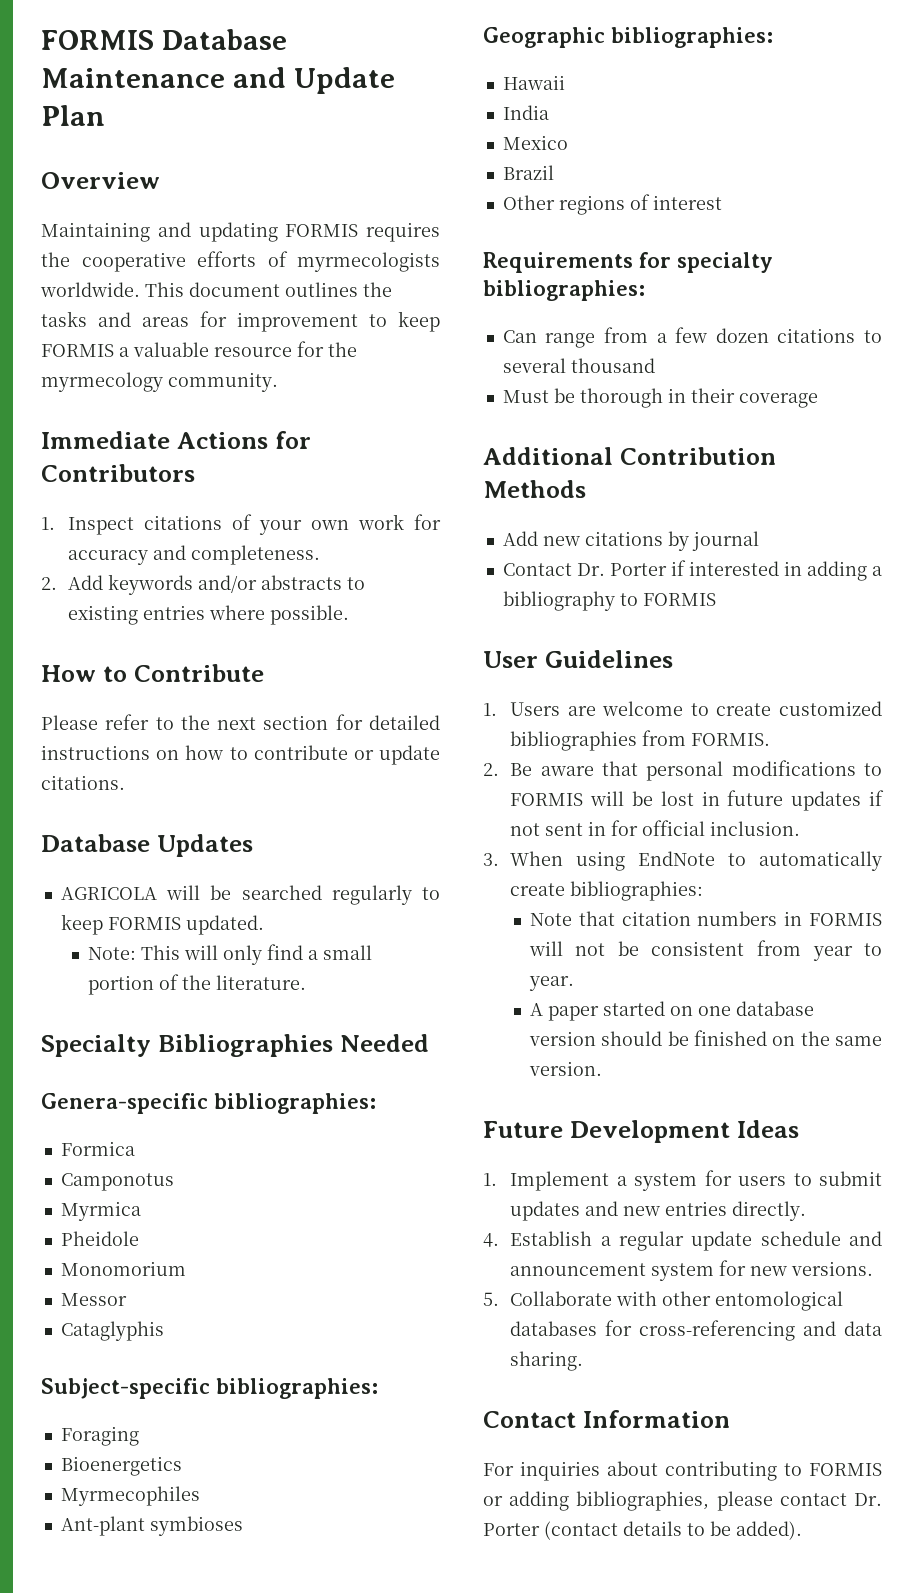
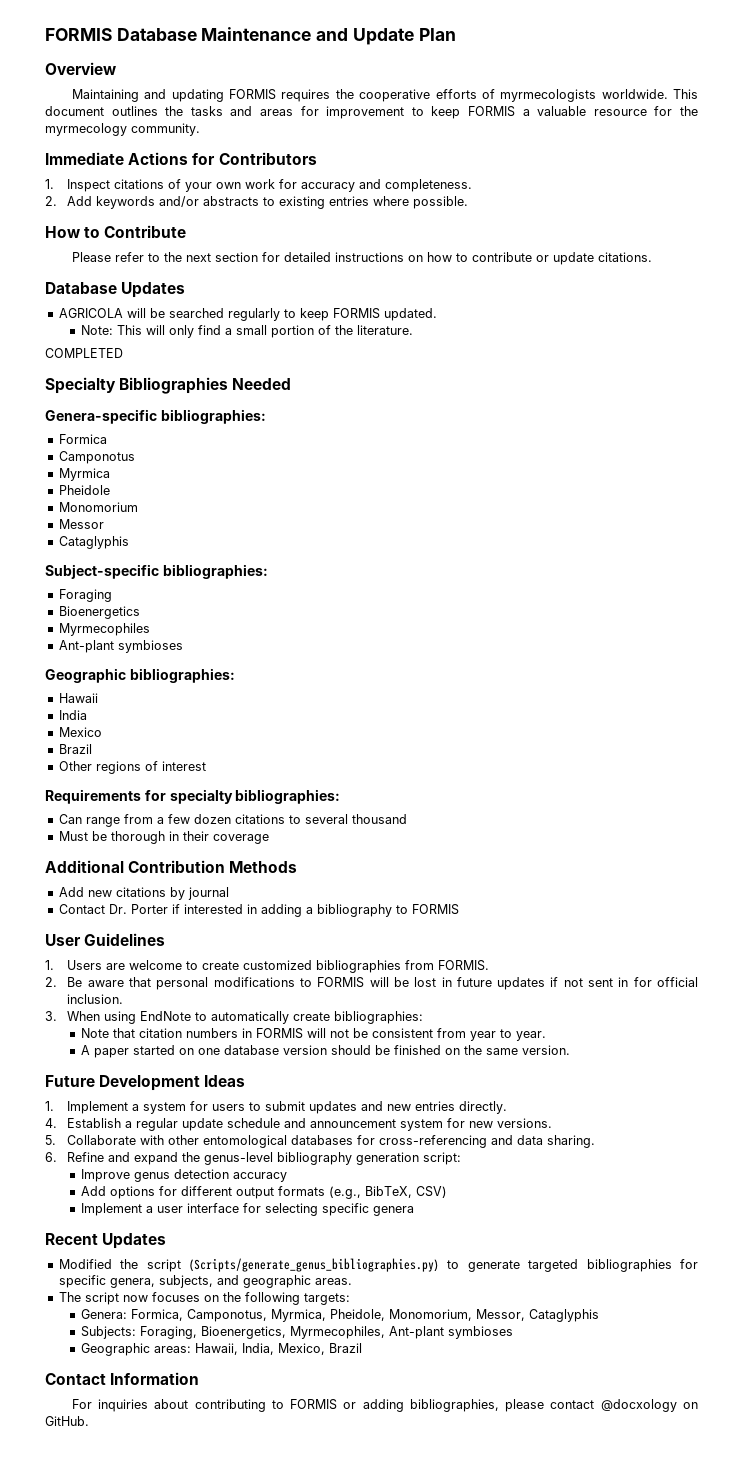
(306, 982) none -> [45,348,123,358] // COMPLETED
(584, 1361) none -> [45,1152,462,1165] [81,1169,288,1182] [81,1186,448,1199] [81,1203,415,1216] [45,1233,167,1249] [58,1258,698,1272] [58,1275,352,1288] [58,1292,350,1305] [81,1309,600,1322] [81,1326,514,1339] [81,1343,363,1356] // 6. Refine and expand the genus-level bibliography generation script: // Improve genus detection accuracy // Add options for different output formats (e.g., BibTeX, CSV) // Implement a user interface for selecting specific genera // Recent Updates // Modified the script (Scripts/generate_genus_bibliographies.py) to generate targeted bibliographies for specific genera, subjects, and geographic areas. // The script now focuses on the following targets: // Genera: Formica, Camponotus, Myrmica, Pheidole, Monomorium, Messor, Cataglyphis // Subjects: Foraging, Bioenergetics, Myrmecophiles, Ant-plant symbioses // Geographic areas: Hawaii, India, Mexico, Brazil
[854,1493,882,1506] [483,1521,802,1540] Dr. Porter (contact details to be added). -> [600,1399,698,1412] [45,1416,89,1426] @docxology on GitHub.

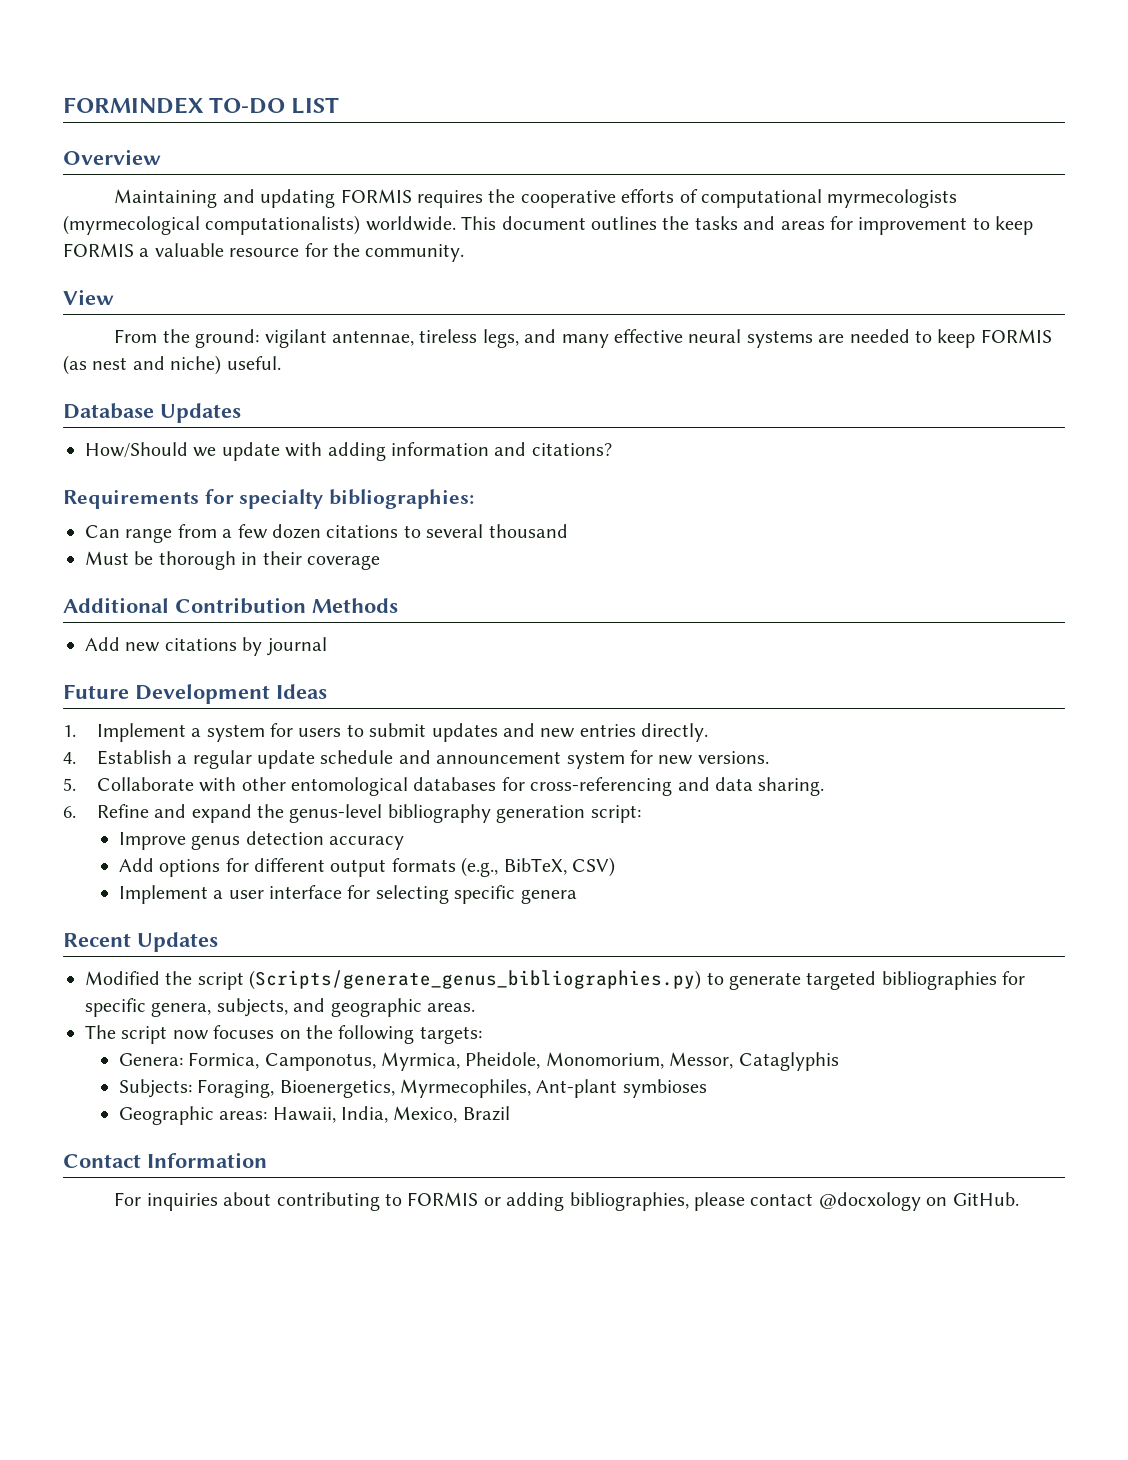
[45,27,456,45] FORMIS Database Maintenance and Update Plan -> [63,97,340,114] FORMINDEX TO-DO LIST
[500,89,597,102] myrmecologists -> [700,189,958,208] [63,215,361,235] computational myrmecologists (myrmecological computationalists)
[45,123,127,136] myrmecology -> (360, 250) none
[45,152,317,165] [45,179,473,192] [45,196,469,209] [45,225,187,238] [71,252,652,265] [45,282,186,298] [58,308,437,321] [81,325,414,338] [45,348,123,358] [45,377,292,394] [45,409,266,424] [58,434,107,444] [58,451,135,464] [58,468,110,481] [58,485,110,495] [58,502,138,512] [58,519,104,529] [58,536,129,549] [45,564,268,579] [58,589,112,602] [58,606,140,619] [58,623,150,636] [58,640,183,653] [45,668,235,683] [58,693,98,703] [58,710,87,720] [58,727,102,737] [58,744,92,754] [58,761,206,774] Immediate Actions for Contributors // 1. Inspect citations of your own work for accuracy and completeness. // 2. Add keywords and/or abstracts to existing entries where possible. // How to Contribute // Please refer to the next section for detailed instructions on how to contribute or update citations. // Database Updates // AGRICOLA will be searched regularly to keep FORMIS updated. // Note: This will only find a small portion of the literature. // COMPLETED // Specialty Bibliographies Needed // Genera-specific bibliographies: // Formica // Camponotus // Myrmica // Pheidole // Monomorium // Messor // Cataglyphis // Subject-specific bibliographies: // Foraging // Bioenergetics // Myrmecophiles // Ant-plant symbioses // Geographic bibliographies: // Hawaii // India // Mexico // Brazil // Other regions of interest -> [63,289,114,305] [114,329,1052,348] [63,355,281,375] [63,403,241,423] [85,442,612,461] View // From the ground: vigilant antennae, tireless legs, and many effective neural systems are needed to keep FORMIS (as nest and niche) useful. // Database Updates // How/Should we update with adding information and citations?
[58,904,459,917] [45,933,166,946] [45,960,490,973] [45,977,699,990] [67,994,124,1004] [45,1011,424,1024] [81,1028,547,1041] [81,1045,571,1058] // Contact Dr. Porter if interested in adding a bibliography to FORMIS // User Guidelines // 1. Users are welcome to create customized bibliographies from FORMIS. // 2. Be aware that personal modifications to FORMIS will be lost in future updates if not sent in for official inclusion. // 3. When using EndNote to automatically create bibliographies: // Note that citation numbers in FORMIS will not be consistent from year to year. // A paper started on one database version should be finished on the same version. -> (327, 646) none

